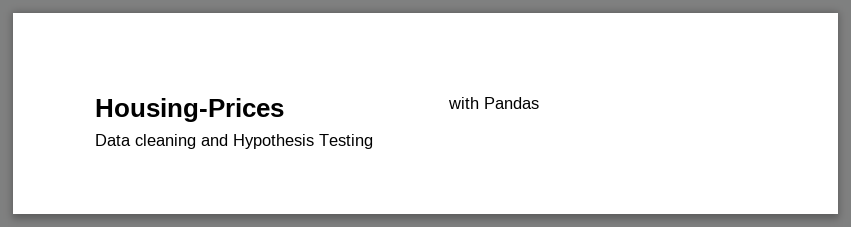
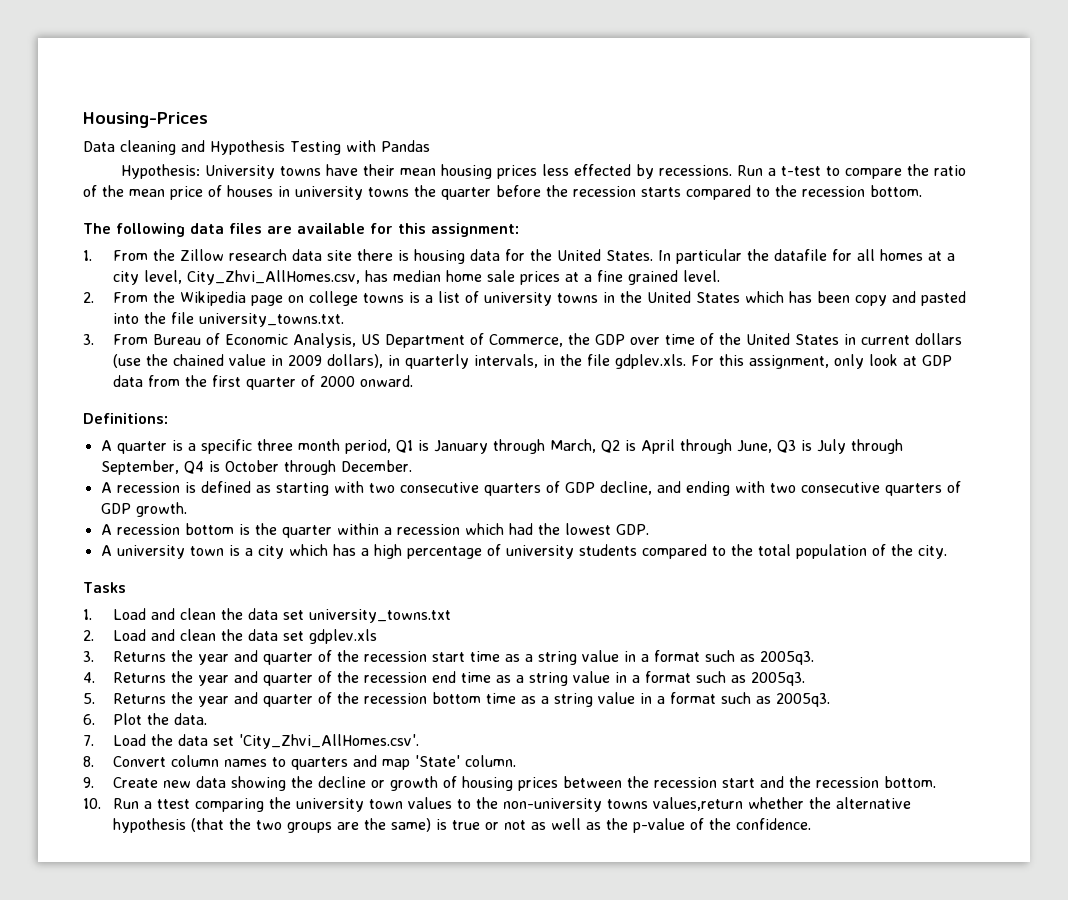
(539, 103) none -> [121,164,967,179] [83,185,922,200] [83,223,519,237] [83,249,955,264] [112,270,720,285] [83,291,966,306] [112,312,344,327] [83,333,962,348] [112,354,952,369] [112,375,413,390] [83,413,168,424] [100,439,903,454] [100,460,412,475] [100,481,961,496] [100,502,187,517] [100,523,649,538] [100,544,947,559] [83,582,126,593] [83,608,451,623] [83,629,377,644] [83,650,814,665] [83,671,805,686] [83,692,830,707] [83,713,207,725] [83,734,419,749] [83,755,516,770] [83,776,936,791] [83,797,911,812] [112,818,811,833] // Hypothesis: University towns have their mean housing prices less effected by recessions. Run a t-test to compare the ratio of the mean price of houses in university towns the quarter before the recession starts compared to the recession bottom. // The following data files are available for this assignment: // 1. From the Zillow research data site there is housing data for the United States. In particular the datafile for all homes at a city level, City_Zhvi_AllHomes.csv, has median home sale prices at a fine grained level. // 2. From the Wikipedia page on college towns is a list of university towns in the United States which has been copy and pasted into the file university_towns.txt. // 3. From Bureau of Economic Analysis, US Department of Commerce, the GDP over time of the United States in current dollars (use the chained value in 2009 dollars), in quarterly intervals, in the file gdplev.xls. For this assignment, only look at GDP data from the first quarter of 2000 onward. // Definitions: // A quarter is a specific three month period, Q1 is January through March, Q2 is April through June, Q3 is July through September, Q4 is October through December. // A recession is defined as starting with two consecutive quarters of GDP decline, and ending with two consecutive quarters of GDP growth. // A recession bottom is the quarter within a recession which had the lowest GDP. // A university town is a city which has a high percentage of university students compared to the total population of the city. // Tasks // 1. Load and clean the data set university_towns.txt // 2. Load and clean the data set gdplev.xls // 3. Returns the year and quarter of the recession start time as a string value in a format such as 2005q3. // 4. Returns the year and quarter of the recession end time as a string value in a format such as 2005q3. // 5. Returns the year and quarter of the recession bottom time as a string value in a format such as 2005q3. // 6. Plot the data. // 7. Load the data set 'City_Zhvi_AllHomes.csv'. // 8. Convert column names to quarters and map 'State' column. // 9. Create new data showing the decline or growth of housing prices between the recession start and the recession bottom. // 10. Run a ttest comparing the university town values to the non-university towns values,return whether the alternative hypothesis (that the two groups are the same) is true or not as well as the p-value of the confidence.

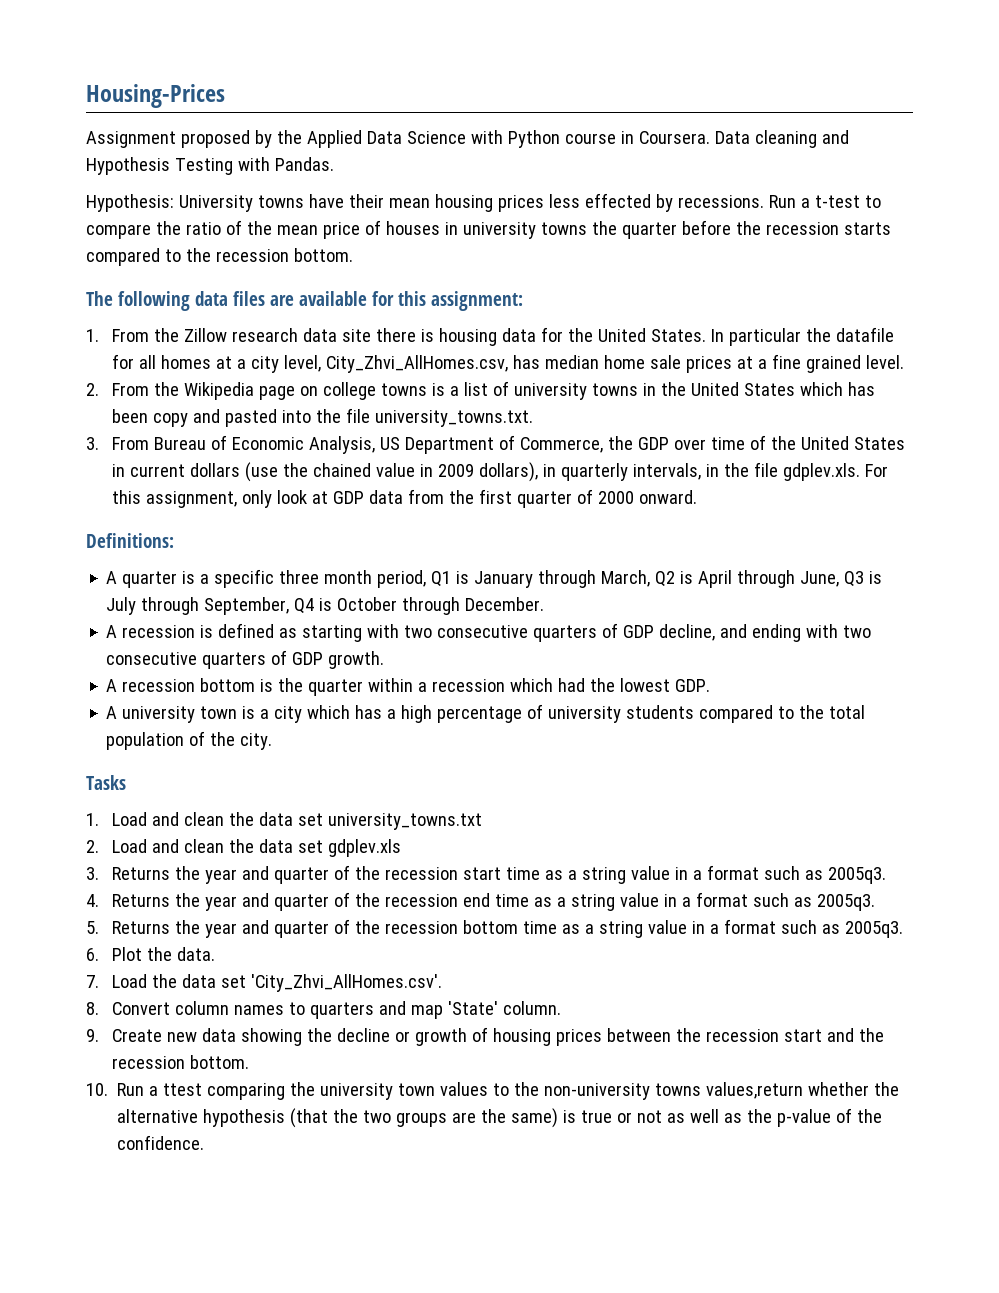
(208, 120) none -> [86,130,710,148] Assignment proposed by the Applied Data Science with Python course in Coursera.
[380,140,430,152] Pandas -> [274,157,334,171] Pandas.

